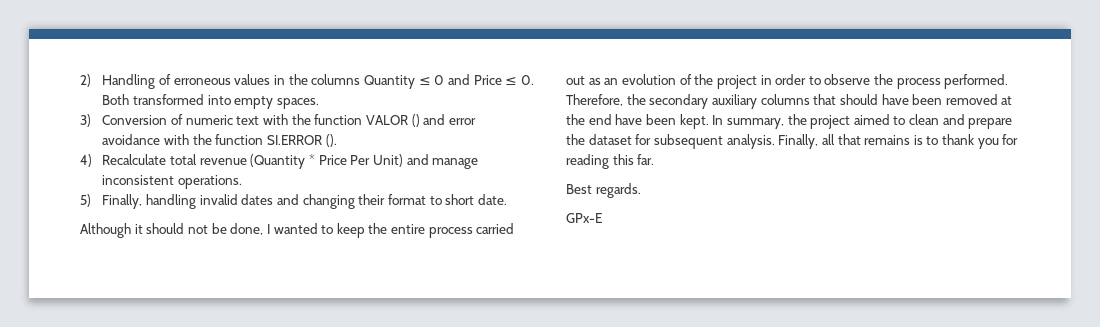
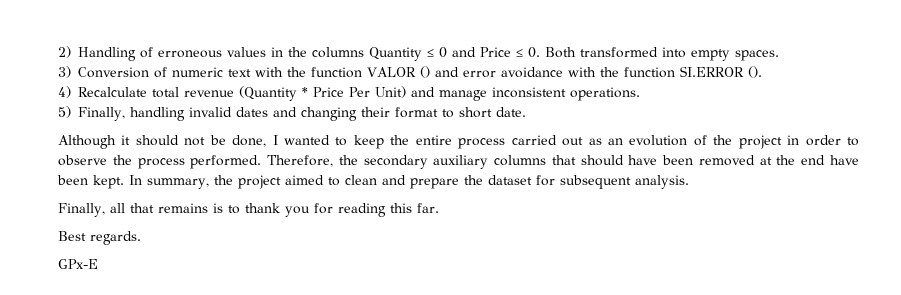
(775, 141) none -> (689, 182) //

